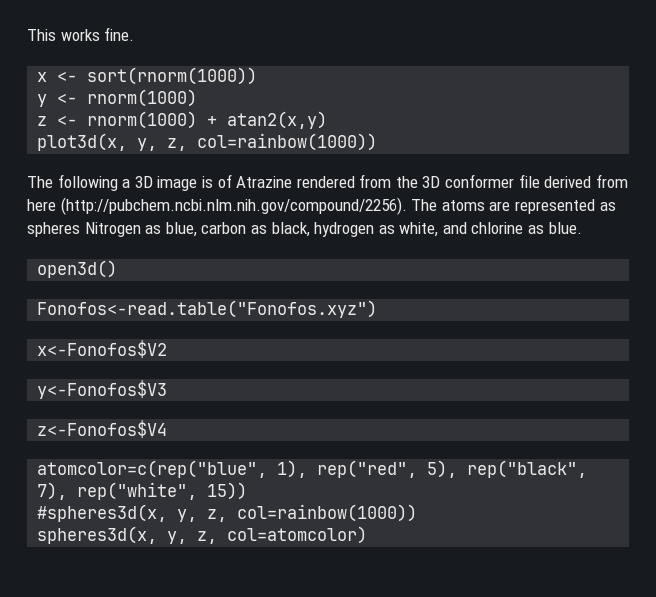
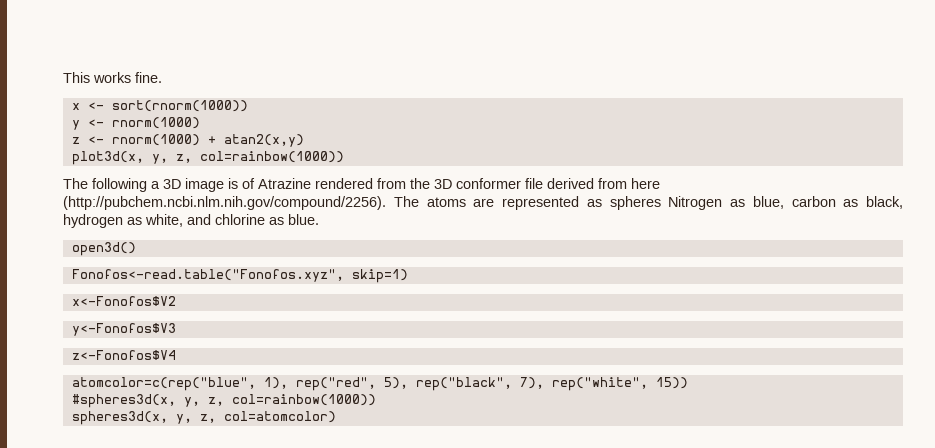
[37,300,378,318] Fonofos<-read.table("Fonofos.xyz") -> [71,269,408,283] Fonofos<-read.table("Fonofos.xyz", skip=1)

